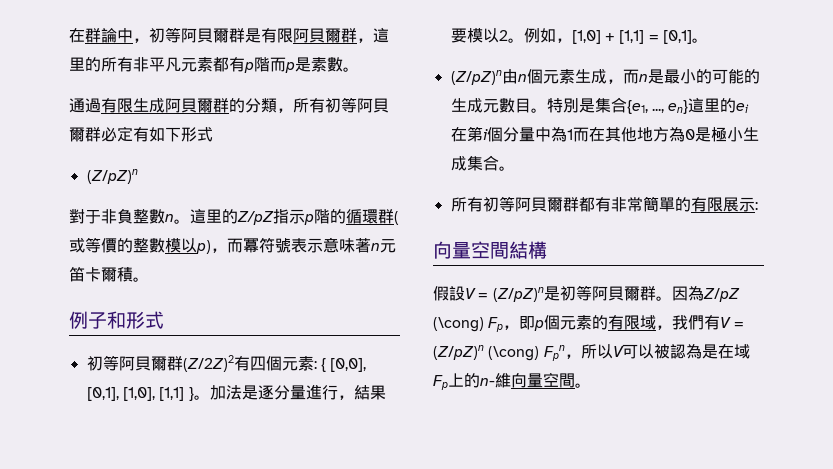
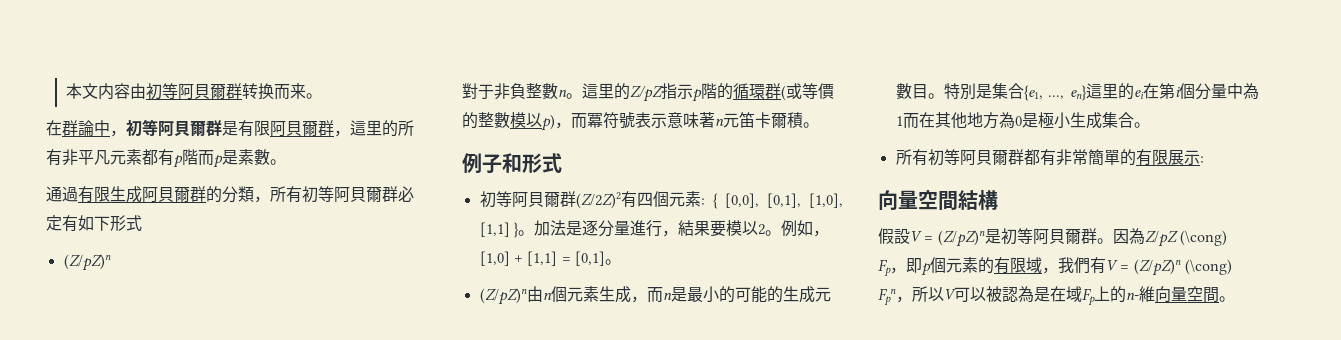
(69, 35) none -> [65,83,322,100] 本文内容由初等阿貝爾群转换而来。 //

